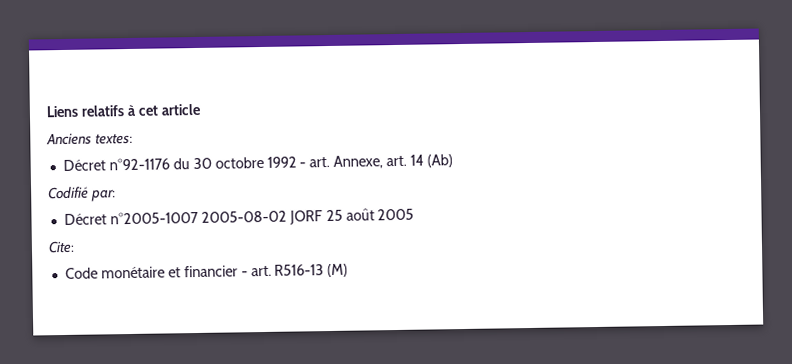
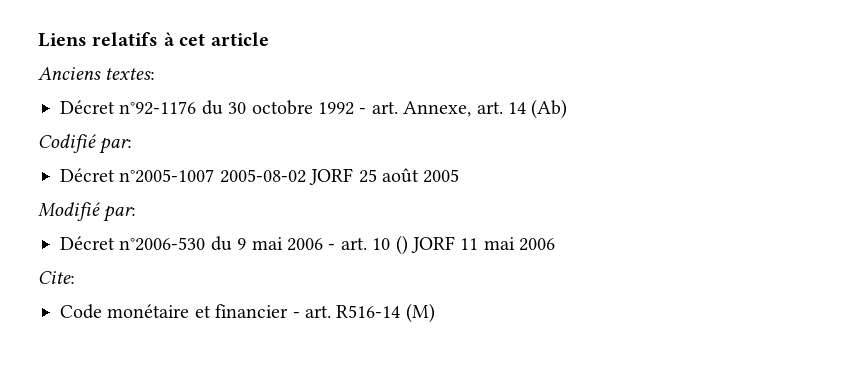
(415, 214) none -> [38,202,137,222] [60,235,556,255] // Modifié par: // Décret n°2006-530 du 9 mai 2006 - art. 10 () JORF 11 mai 2006
[274,264,325,276] R516-13 -> [336,305,401,318] R516-14

